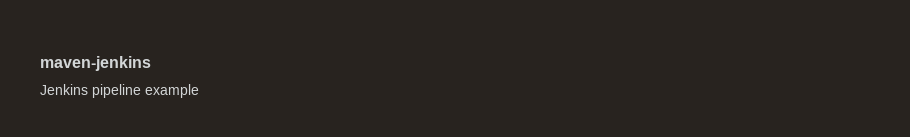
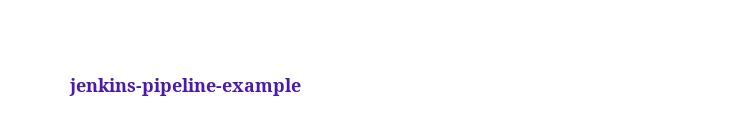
[40,56,151,71] [40,84,199,98] maven-jenkins // Jenkins pipeline example -> [69,78,301,96] jenkins-pipeline-example

